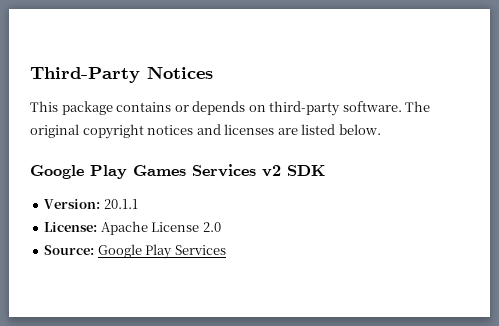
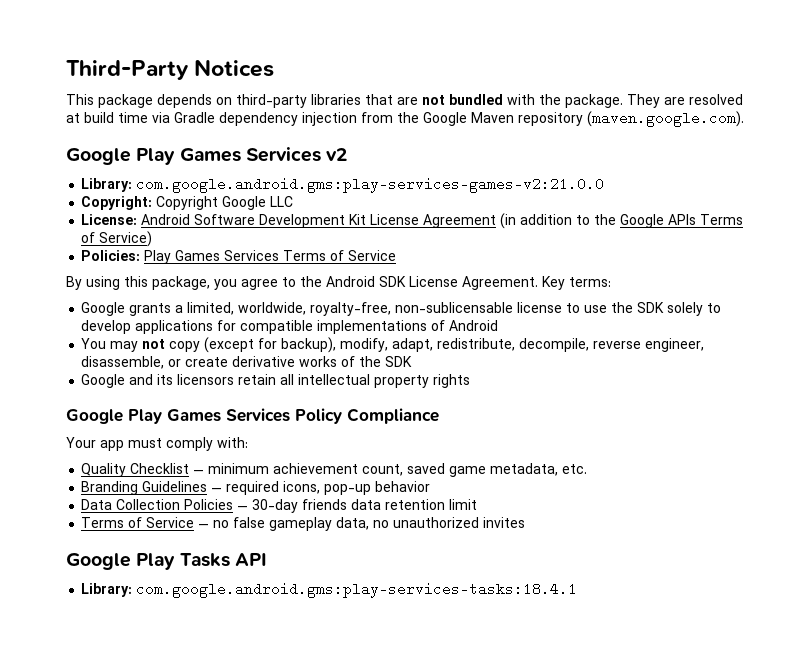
[116,102,189,112] contains or -> (153, 101) none
[342,101,431,112] [30,124,381,139] software. The original copyright notices and licenses are listed below. -> [311,94,743,108] [66,111,744,127] libraries that are not bundled with the package. They are resolved at build time via Gradle dependency injection from the Google Maven repository (maven.google.com).
[287,165,325,176] [44,199,138,209] [44,221,221,235] [44,244,226,259] SDK // Version: 20.1.1 // License: Apache License 2.0 // Source: Google Play Services -> [81,177,605,193] [81,196,294,210] [81,213,744,229] [81,231,153,247] [81,250,397,264] [66,276,611,290] [81,302,722,316] [81,320,499,334] [81,337,705,353] [81,356,413,369] [81,374,471,388] [66,408,439,424] [66,437,248,451] [81,463,588,477] [81,481,431,495] [81,499,478,513] [81,517,526,531] [66,553,267,570] [81,582,578,598] // Library: com.google.android.gms:play-services-games-v2:21.0.0 // Copyright: Copyright Google LLC // License: Android Software Development Kit License Agreement (in addition to the Google APIs Terms of Service) // Policies: Play Games Services Terms of Service // By using this package, you agree to the Android SDK License Agreement. Key terms: // Google grants a limited, worldwide, royalty-free, non-sublicensable license to use the SDK solely to develop applications for compatible implementations of Android // You may not copy (except for backup), modify, adapt, redistribute, decompile, reverse engineer, disassemble, or create derivative works of the SDK // Google and its licensors retain all intellectual property rights // Google Play Games Services Policy Compliance // Your app must comply with: // Quality Checklist — minimum achievement count, saved game metadata, etc. // Branding Guidelines — required icons, pop-up behavior // Data Collection Policies — 30-day friends data retention limit // Terms of Service — no false gameplay data, no unauthorized invites // Google Play Tasks API // Library: com.google.android.gms:play-services-tasks:18.4.1

